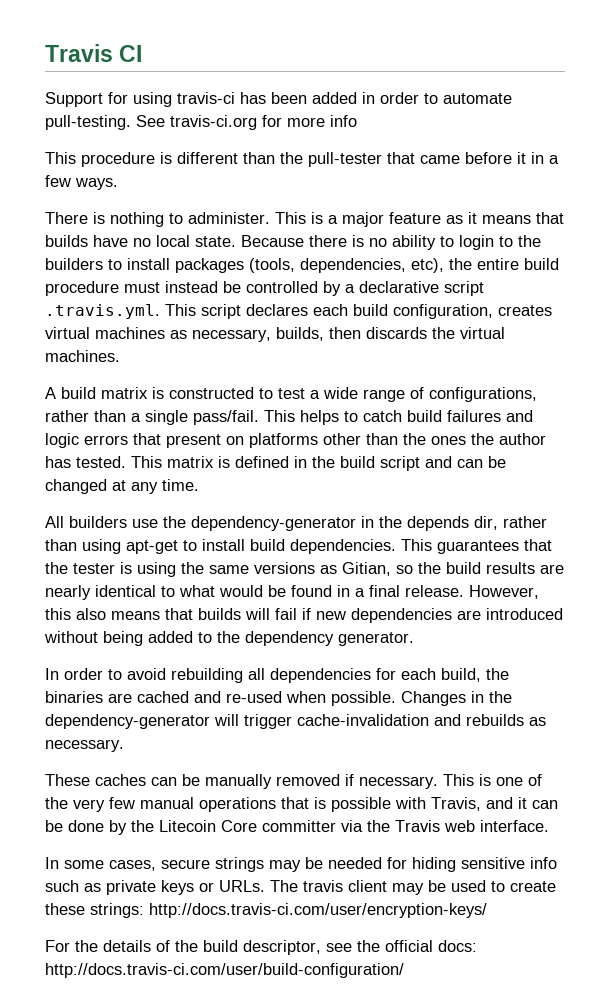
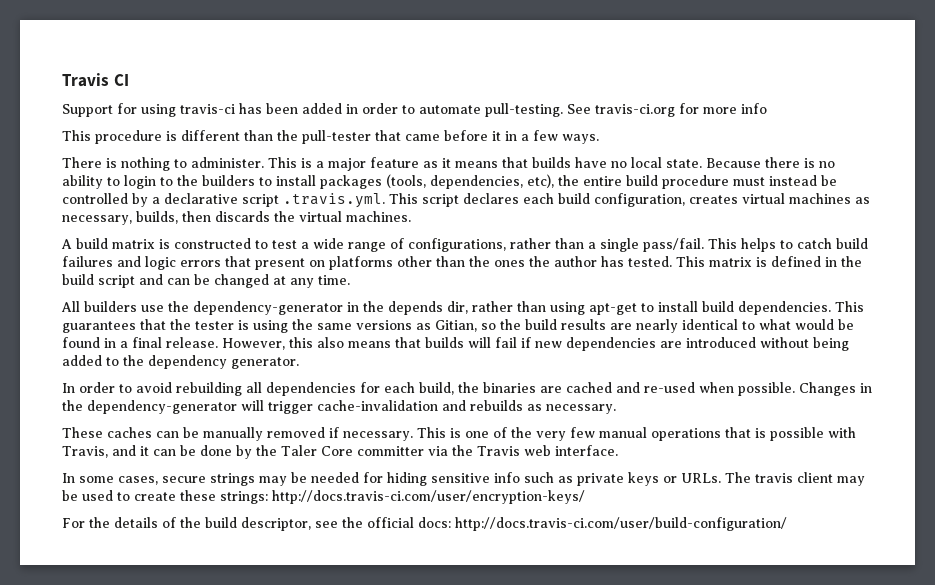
[159,820,216,832] Litecoin -> [281,445,317,456] Taler

